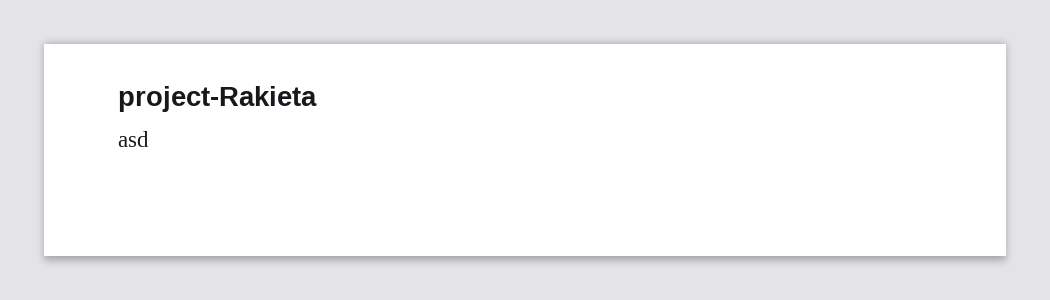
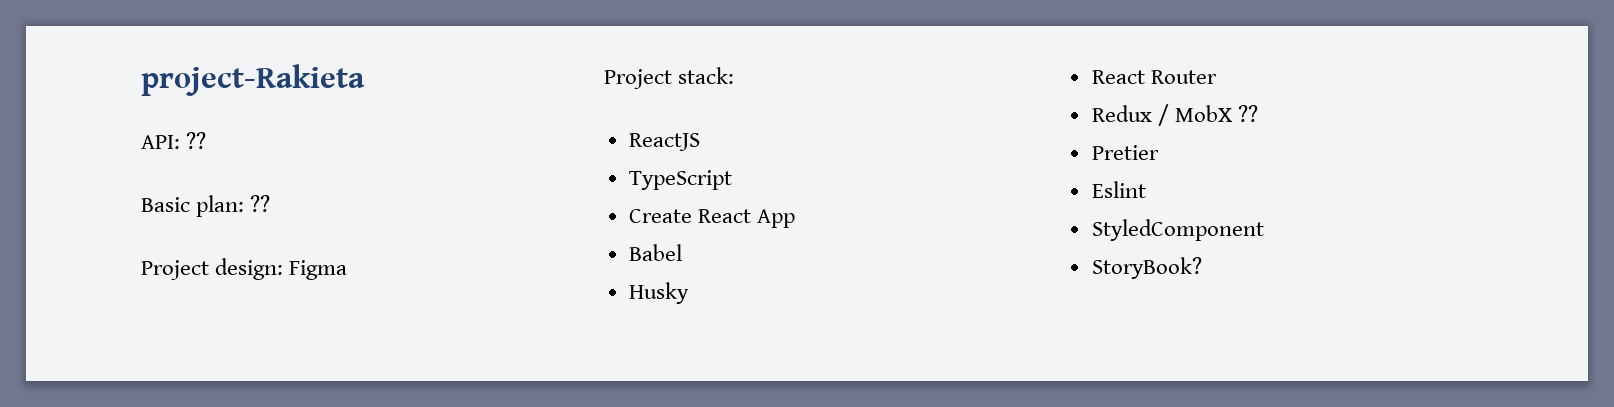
[118,131,149,147] asd -> [141,132,207,149] [141,195,271,217] [141,258,348,280] [604,67,735,89] [628,133,700,151] [628,170,732,190] [628,209,795,228] [628,244,682,261] [628,282,689,304] [1091,70,1217,84] [1091,104,1258,126] [1091,145,1159,160] [1091,181,1146,198] [1091,219,1264,241] [1091,257,1202,279] API: ?? // Basic plan: ?? // Project design: Figma // Project stack: // ReactJS // TypeScript // Create React App // Babel // Husky // React Router // Redux / MobX ?? // Pretier // Eslint // StyledComponent // StoryBook?

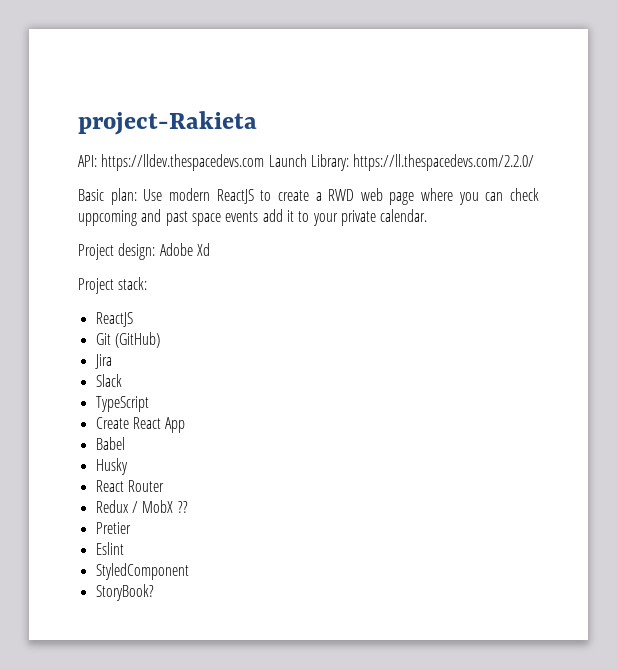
[186,132,207,149] [141,195,271,217] ?? // Basic plan: ?? -> [101,154,535,171] [78,188,540,205] [78,209,428,226] https://lldev.thespacedevs.com Launch Library: https://ll.thespacedevs.com/2.2.0/ // Basic plan: Use modern ReactJS to create a RWD web page where you can check uppcoming and past space events add it to your private calendar.
[289,260,348,280] Figma -> [159,243,210,256] Adobe Xd
(700, 142) none -> [95,332,160,348] [94,354,112,369] [95,374,122,387] // Git (GitHub) // Jira // Slack

